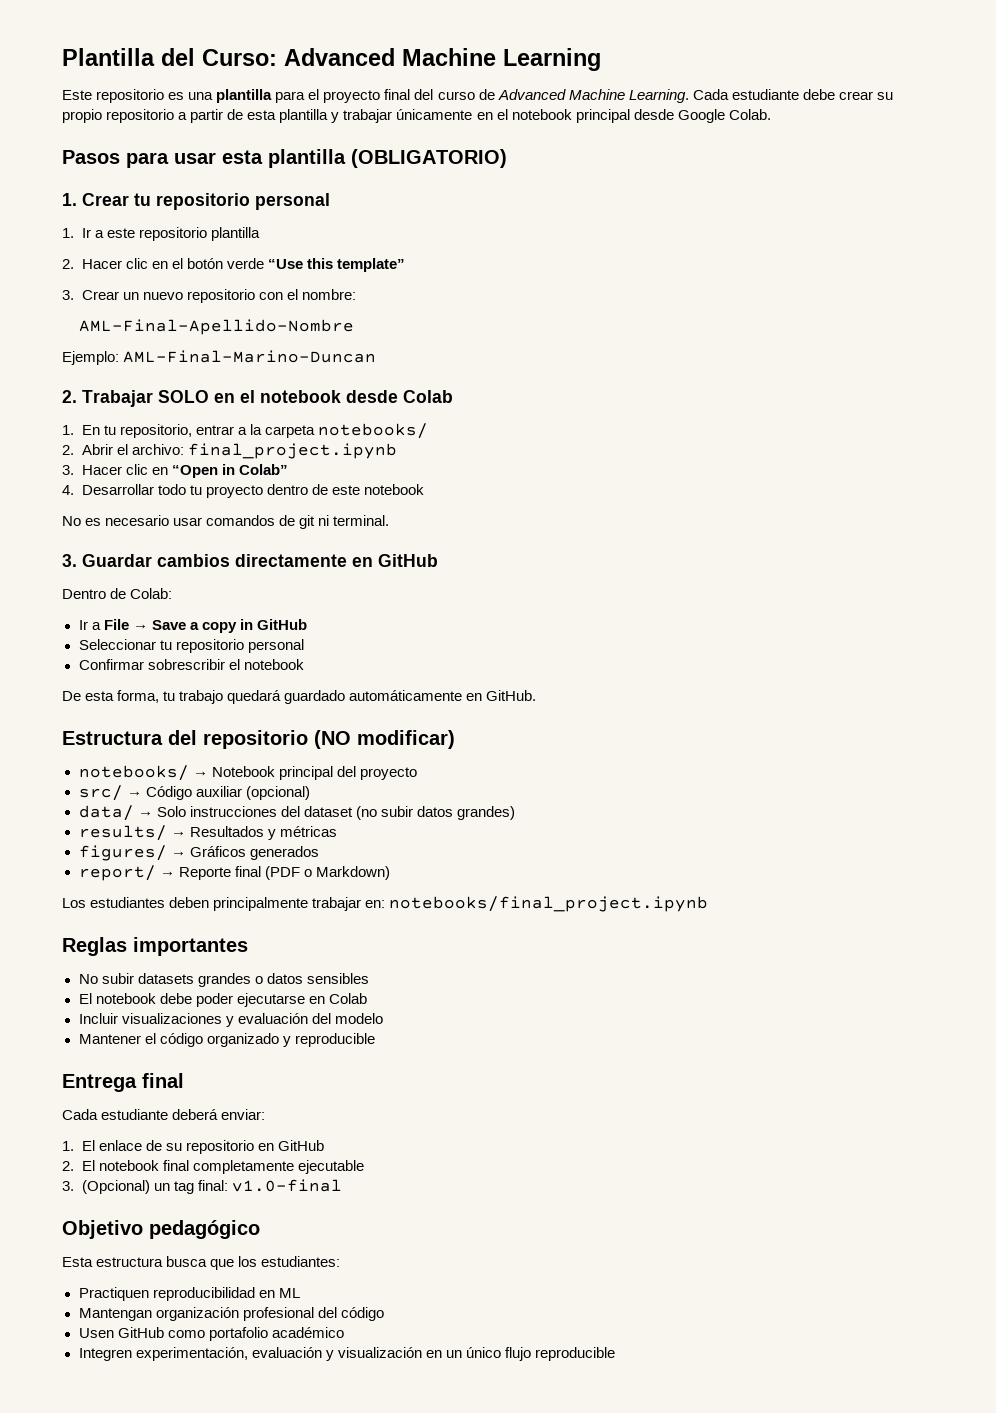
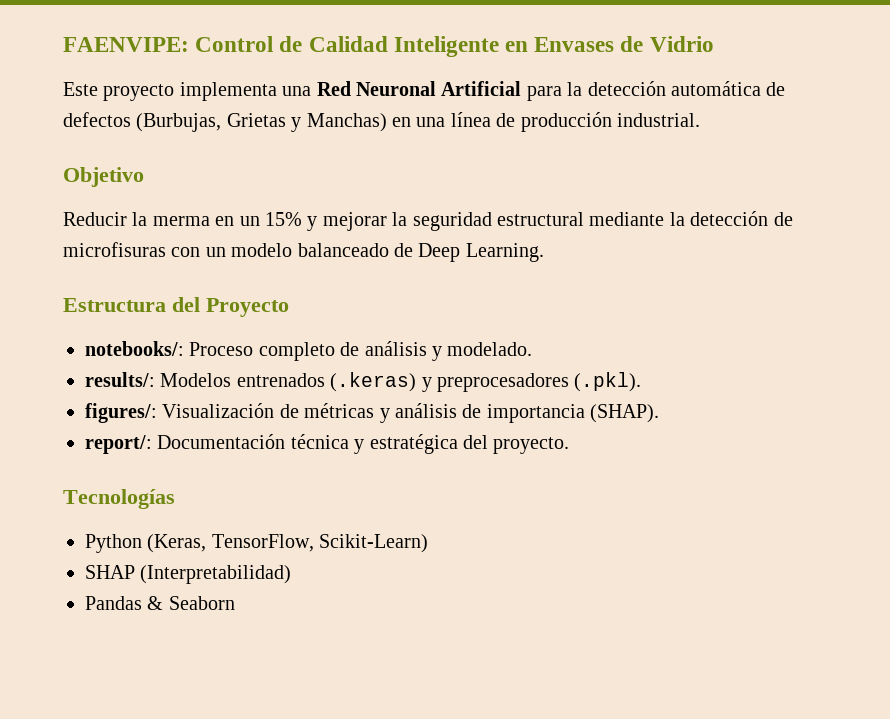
[62,48,601,71] [62,89,893,103] [62,109,771,123] [62,149,507,168] [62,193,330,210] [62,227,260,241] [62,258,405,272] [62,289,356,303] [79,319,355,335] [62,350,377,365] [62,390,453,407] [62,423,428,439] [62,443,397,459] [62,464,288,478] [62,484,424,498] [62,515,390,529] [62,554,438,567] [62,588,173,599] [78,619,307,633] [78,639,304,653] [78,659,304,670] [62,690,537,704] [62,730,455,749] [78,765,417,781] [78,785,310,801] [78,805,515,821] [78,825,337,841] [78,845,319,861] [78,865,390,881] [62,896,709,912] [62,937,248,956] [78,973,369,987] [78,993,367,1007] [78,1013,383,1027] [78,1033,375,1047] [62,1073,184,1092] [62,1109,266,1120] [62,1140,324,1154] [62,1160,364,1174] [62,1179,342,1194] [62,1220,260,1239] [62,1256,341,1270] [78,1287,300,1301] [78,1307,384,1321] [78,1327,344,1341] [78,1347,615,1361] Plantilla del Curso: Advanced Machine Learning // Este repositorio es una plantilla para el proyecto final del curso de Advanced Machine Learning. Cada estudiante debe crear su propio repositorio a partir de esta plantilla y trabajar únicamente en el notebook principal desde Google Colab. // Pasos para usar esta plantilla (OBLIGATORIO) // 1. Crear tu repositorio personal // 1. Ir a este repositorio plantilla // 2. Hacer clic en el botón verde “Use this template” // 3. Crear un nuevo repositorio con el nombre: // AML-Final-Apellido-Nombre // Ejemplo: AML-Final-Marino-Duncan // 2. Trabajar SOLO en el notebook desde Colab // 1. En tu repositorio, entrar a la carpeta notebooks/ // 2. Abrir el archivo: final_project.ipynb // 3. Hacer clic en “Open in Colab” // 4. Desarrollar todo tu proyecto dentro de este notebook // No es necesario usar comandos de git ni terminal. // 3. Guardar cambios directamente en GitHub // Dentro de Colab: // Ir a File → Save a copy in GitHub // Seleccionar tu repositorio personal // Confirmar sobrescribir el notebook // De esta forma, tu trabajo quedará guardado automáticamente en GitHub. // Estructura del repositorio (NO modificar) // notebooks/ → Notebook principal del proyecto // src/ → Código auxiliar (opcional) // data/ → Solo instrucciones del dataset (no subir datos grandes) // results/ → Resultados y métricas // figures/ → Gráficos generados // report/ → Reporte final (PDF o Markdown) // Los estudiantes deben principalmente trabajar en: notebooks/final_project.ipynb // Reglas importantes // No subir datasets grandes o datos sensibles // El notebook debe poder ejecutarse en Colab // Incluir visualizaciones y evaluación del modelo // Mantener el código organizado y reproducible // Entrega final // Cada estudiante deberá enviar: // 1. El enlace de su repositorio en GitHub // 2. El notebook final completamente ejecutable // 3. (Opcional) un tag final: v1.0-final // Objetivo pedagógico // Esta estructura busca que los estudiantes: // Practiquen reproducibilidad en ML // Mantengan organización profesional del código // Usen GitHub como portafolio académico // Integren experimentación, evaluación y visualización en un único flujo reproducible -> [63,36,714,57] [63,81,786,101] [63,112,700,132] [63,167,144,187] [63,211,793,231] [63,242,544,262] [63,297,289,317] [85,341,533,361] [85,372,642,392] [85,403,660,423] [85,434,570,454] [63,489,175,509] [85,534,429,553] [85,565,292,584] [85,596,235,610] FAENVIPE: Control de Calidad Inteligente en Envases de Vidrio // Este proyecto implementa una Red Neuronal Artificial para la detección automática de defectos (Burbujas, Grietas y Manchas) en una línea de producción industrial. // Objetivo // Reducir la merma en un 15% y mejorar la seguridad estructural mediante la detección de microfisuras con un modelo balanceado de Deep Learning. // Estructura del Proyecto // notebooks/: Proceso completo de análisis y modelado. // results/: Modelos entrenados (.keras) y preprocesadores (.pkl). // figures/: Visualización de métricas y análisis de importancia (SHAP). // report/: Documentación técnica y estratégica del proyecto. // Tecnologías // Python (Keras, TensorFlow, Scikit-Learn) // SHAP (Interpretabilidad) // Pandas & Seaborn

